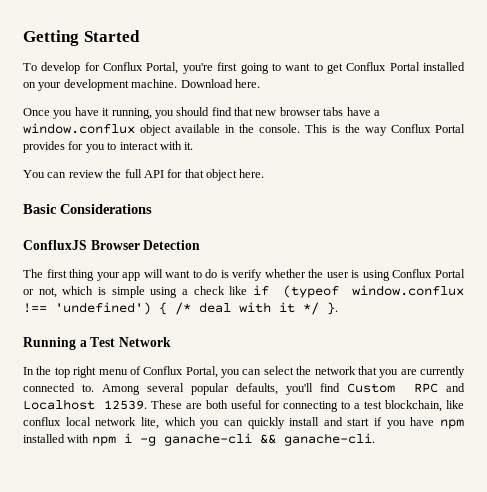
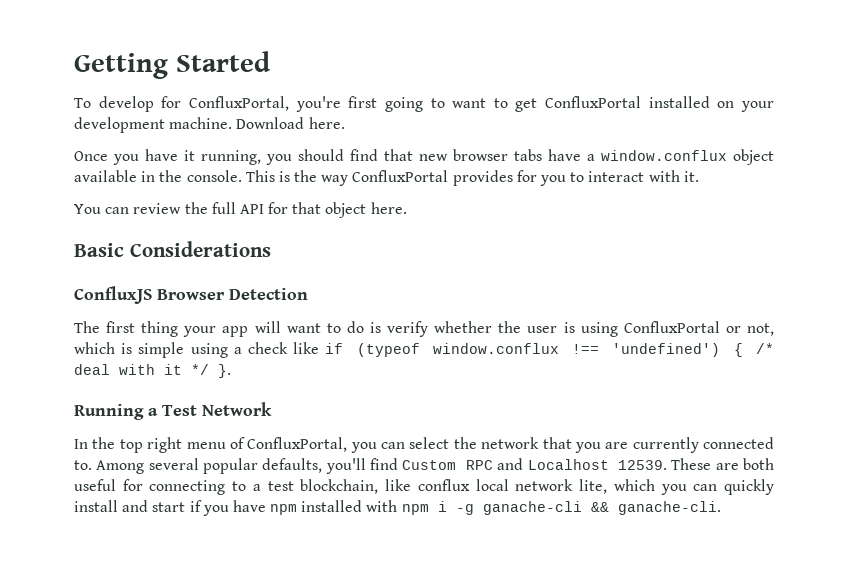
[103,62,179,74] Conflux Portal, -> [188,96,289,111] ConfluxPortal,
[346,62,420,71] Conflux Portal -> [545,96,642,108] ConfluxPortal
[391,124,465,133] Conflux Portal -> [352,170,449,182] ConfluxPortal
[392,269,465,278] Conflux Portal -> [623,321,720,333] ConfluxPortal
[143,366,218,378] Conflux Portal, -> [247,437,348,452] ConfluxPortal,

